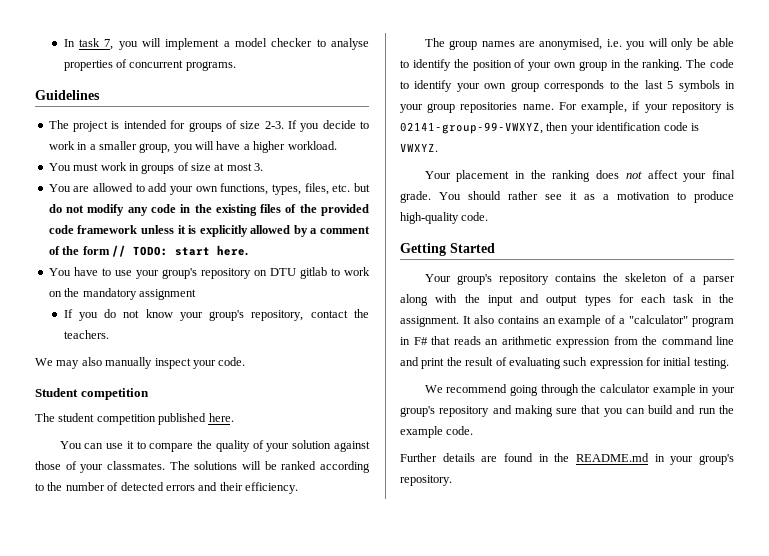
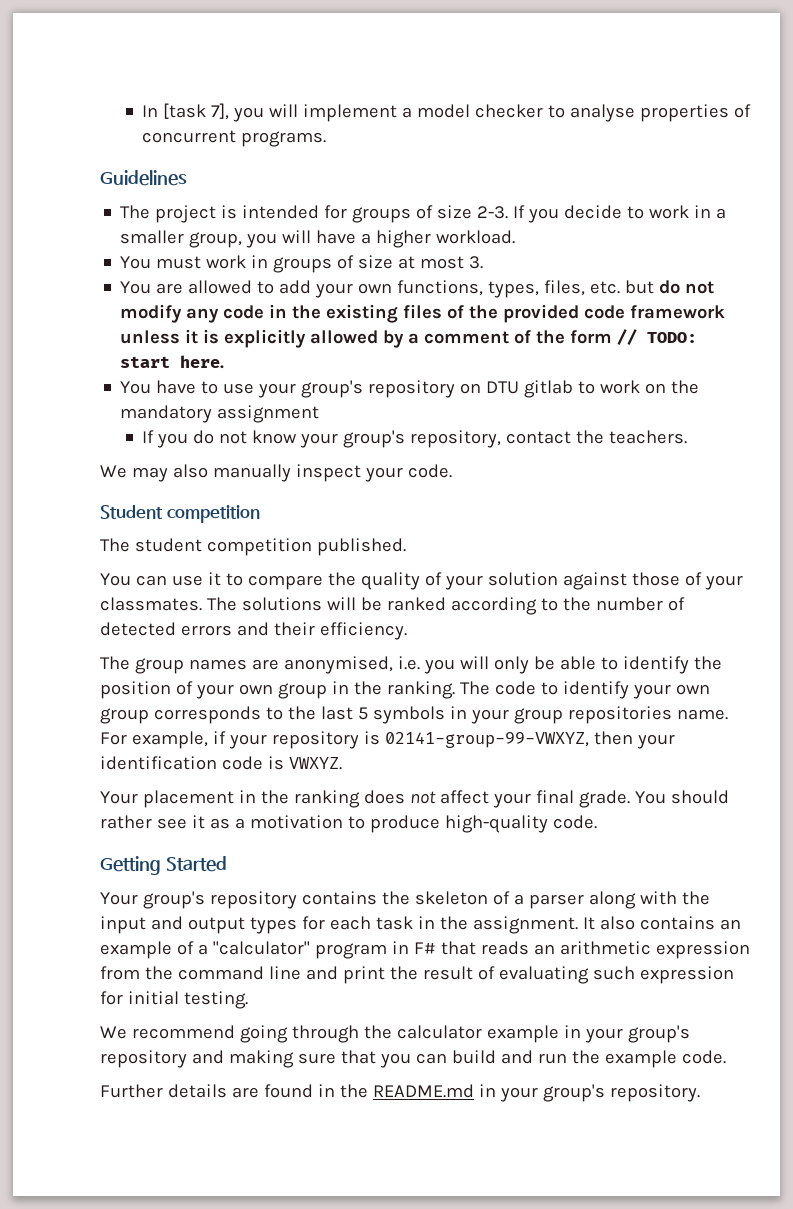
[78,38,114,50] task 7, -> [163,103,230,120] [task 7],
[158,413,234,425] published here. -> [316,538,406,556] published.

